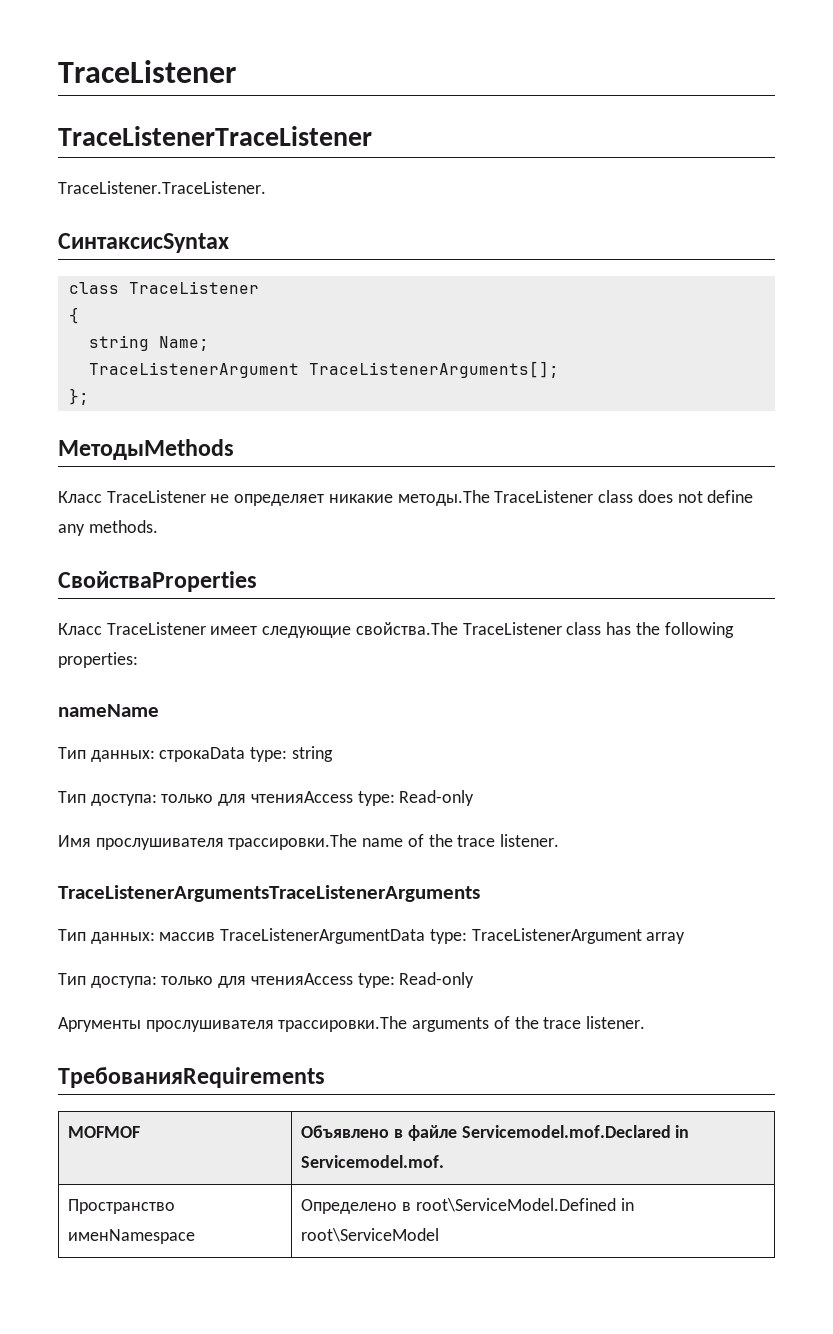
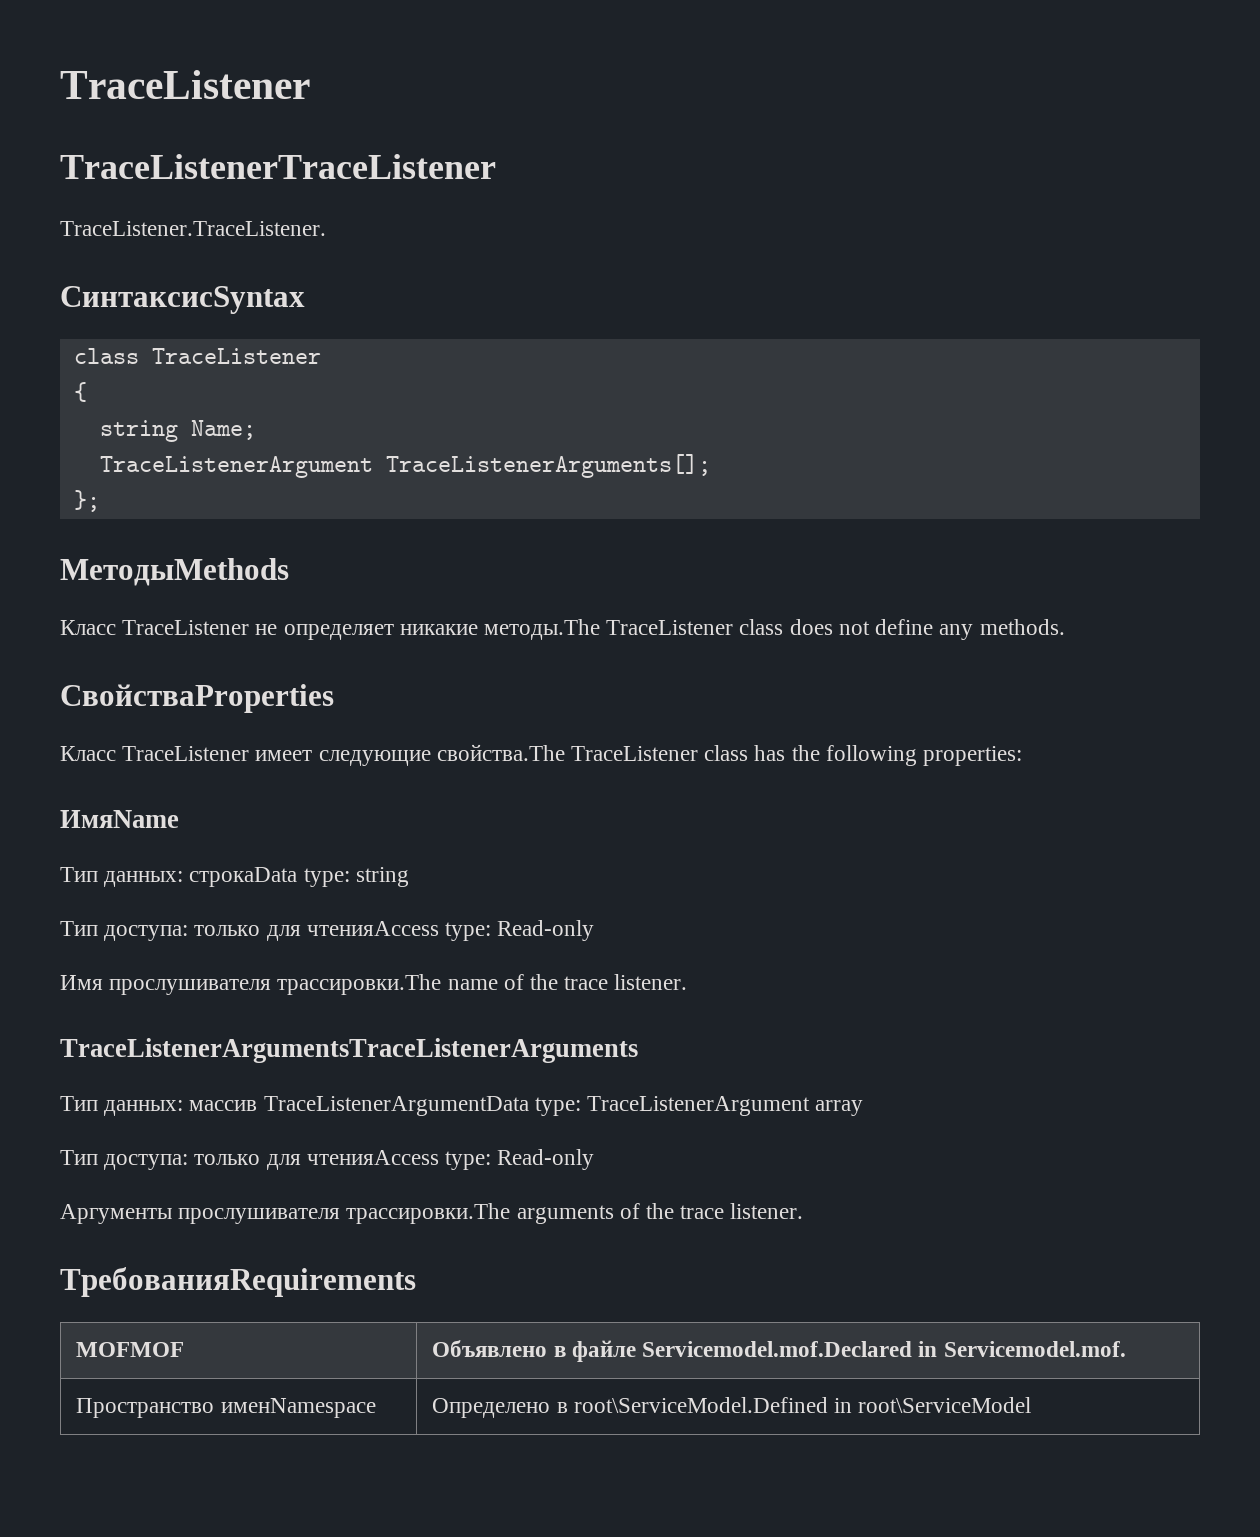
[58,704,159,717] nameName -> [60,810,179,828] ИмяName

